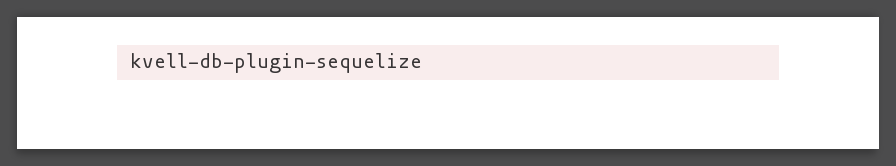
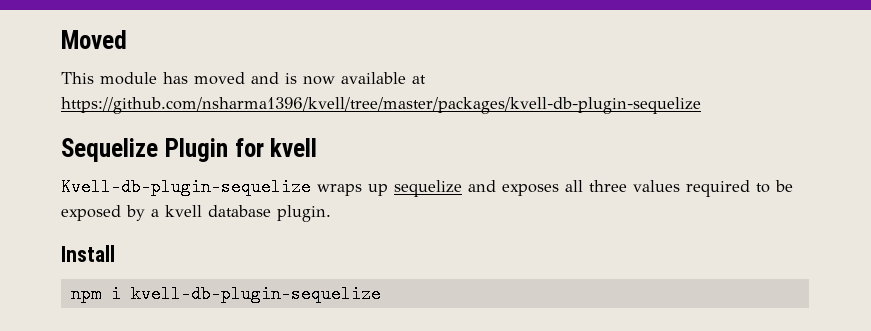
(129, 63) none -> [61,30,127,49] [61,72,426,85] [61,97,701,114] [61,138,318,162] [61,178,793,197] [61,205,331,222] [61,245,115,262] [70,285,121,303] Moved // This module has moved and is now available at https://github.com/nsharma1396/kvell/tree/master/packages/kvell-db-plugin-sequelize // Sequelize Plugin for kvell // Kvell-db-plugin-sequelize wraps up sequelize and exposes all three values required to be exposed by a kvell database plugin. // Install // npm i

